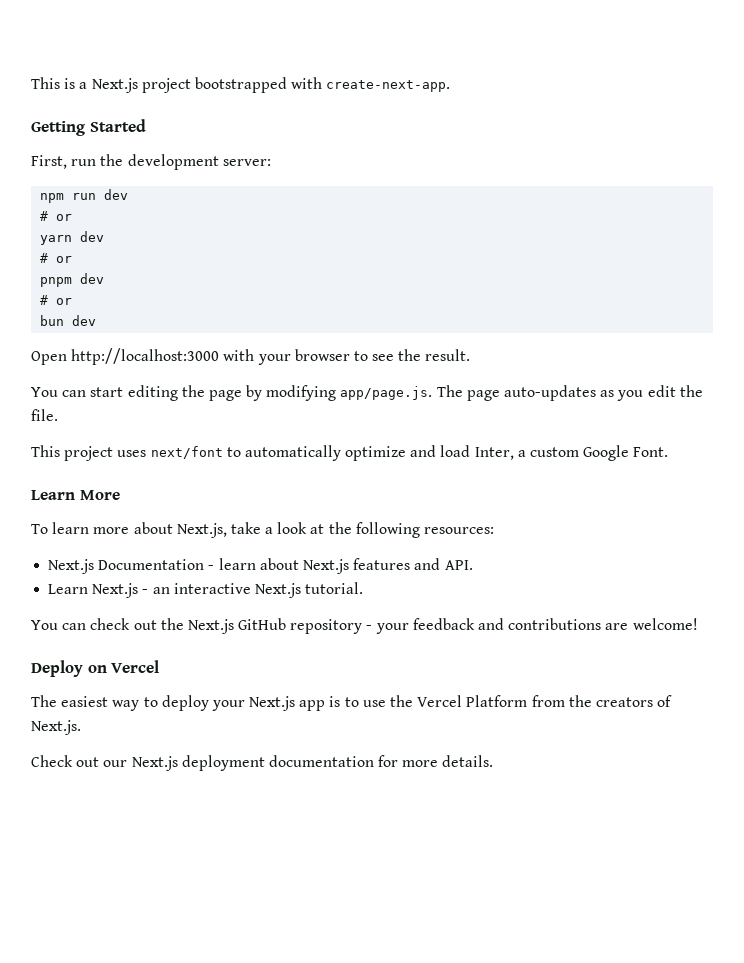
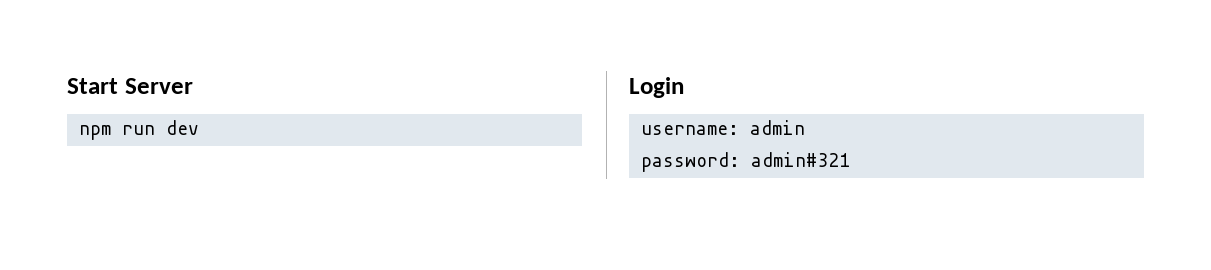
[31,77,451,93] [31,119,146,136] [31,154,271,170] [40,189,129,203] [40,211,73,221] [40,231,105,245] [40,253,73,263] [40,273,105,287] [40,295,73,305] [40,315,97,326] [31,348,471,365] [31,385,703,401] [31,409,58,421] [31,445,669,461] [31,490,120,500] [31,522,495,538] [48,558,473,574] [48,582,364,598] [31,618,698,634] [31,660,160,677] [31,695,673,711] [31,720,81,735] [31,755,494,771] This is a Next.js project bootstrapped with create-next-app. // Getting Started // First, run the development server: // npm run dev // # or // yarn dev // # or // pnpm dev // # or // bun dev // Open http://localhost:3000 with your browser to see the result. // You can start editing the page by modifying app/page.js. The page auto-updates as you edit the file. // This project uses next/font to automatically optimize and load Inter, a custom Google Font. // Learn More // To learn more about Next.js, take a look at the following resources: // Next.js Documentation - learn about Next.js features and API. // Learn Next.js - an interactive Next.js tutorial. // You can check out the Next.js GitHub repository - your feedback and contributions are welcome! // Deploy on Vercel // The easiest way to deploy your Next.js app is to use the Vercel Platform from the creators of Next.js. // Check out our Next.js deployment documentation for more details. -> [67,78,193,94] [79,120,199,140] [629,77,684,98] [641,120,805,135] [641,152,850,172] Start Server // npm run dev // Login // username: admin // password: admin#321

